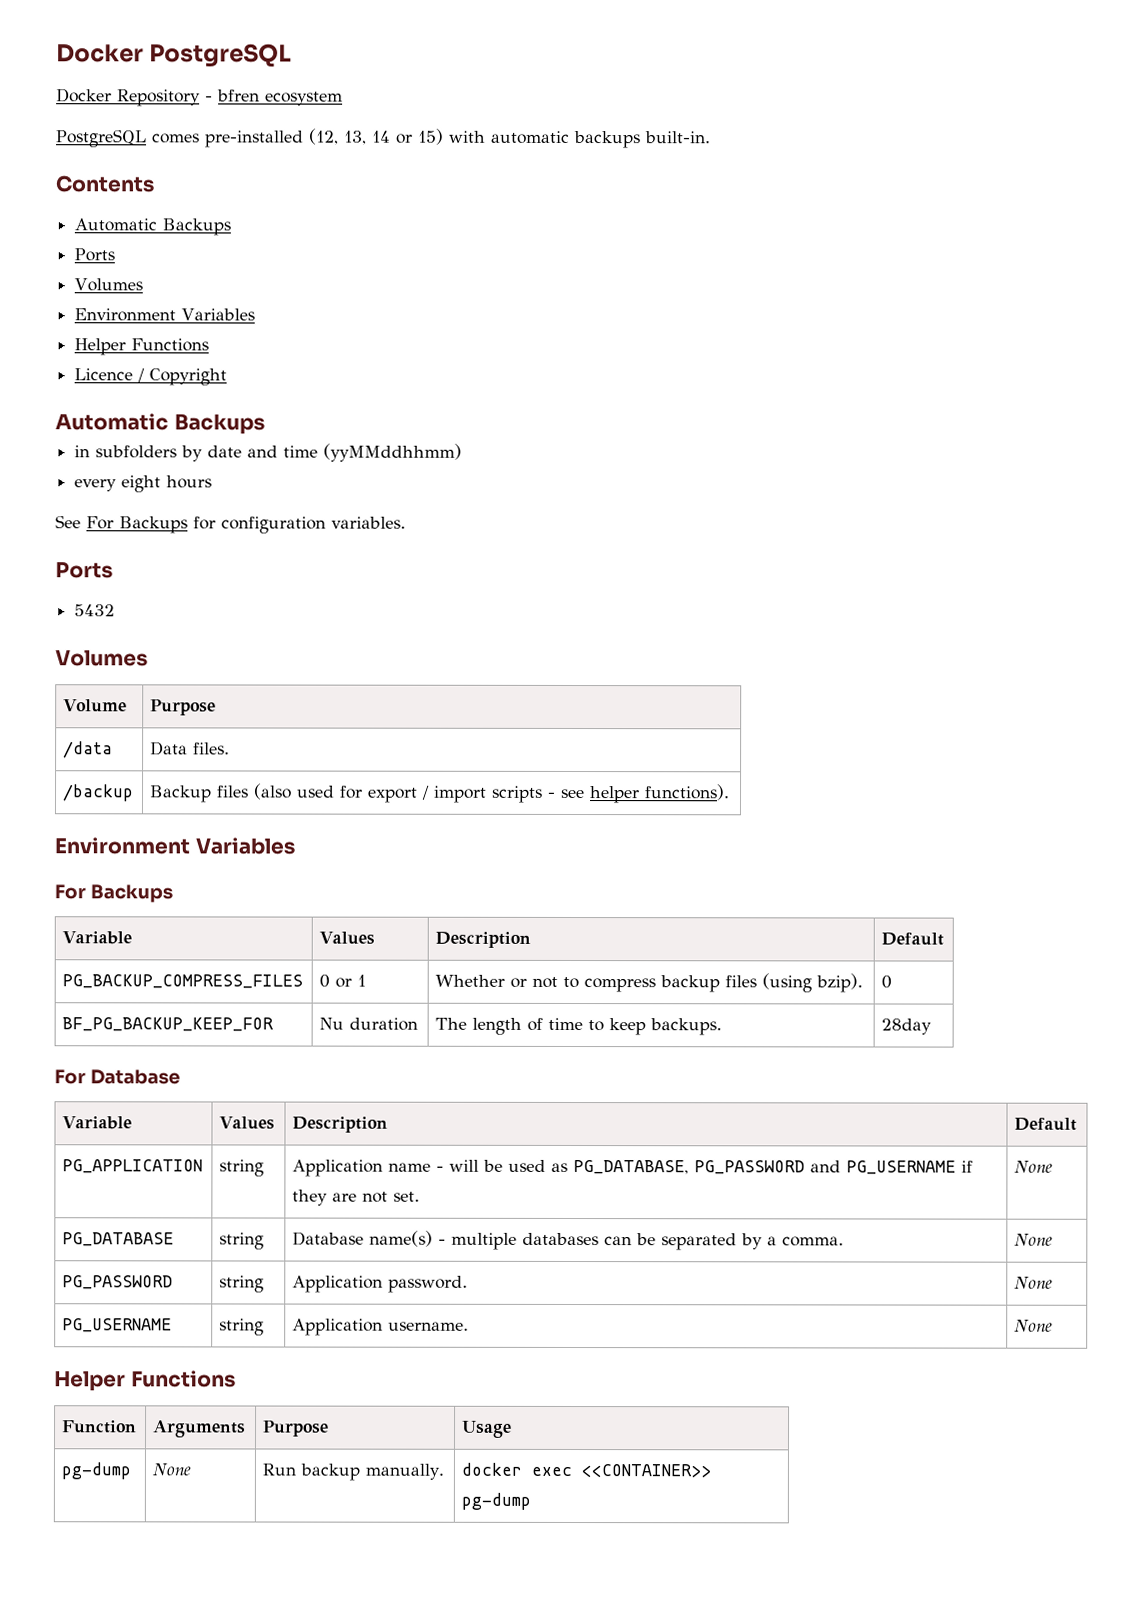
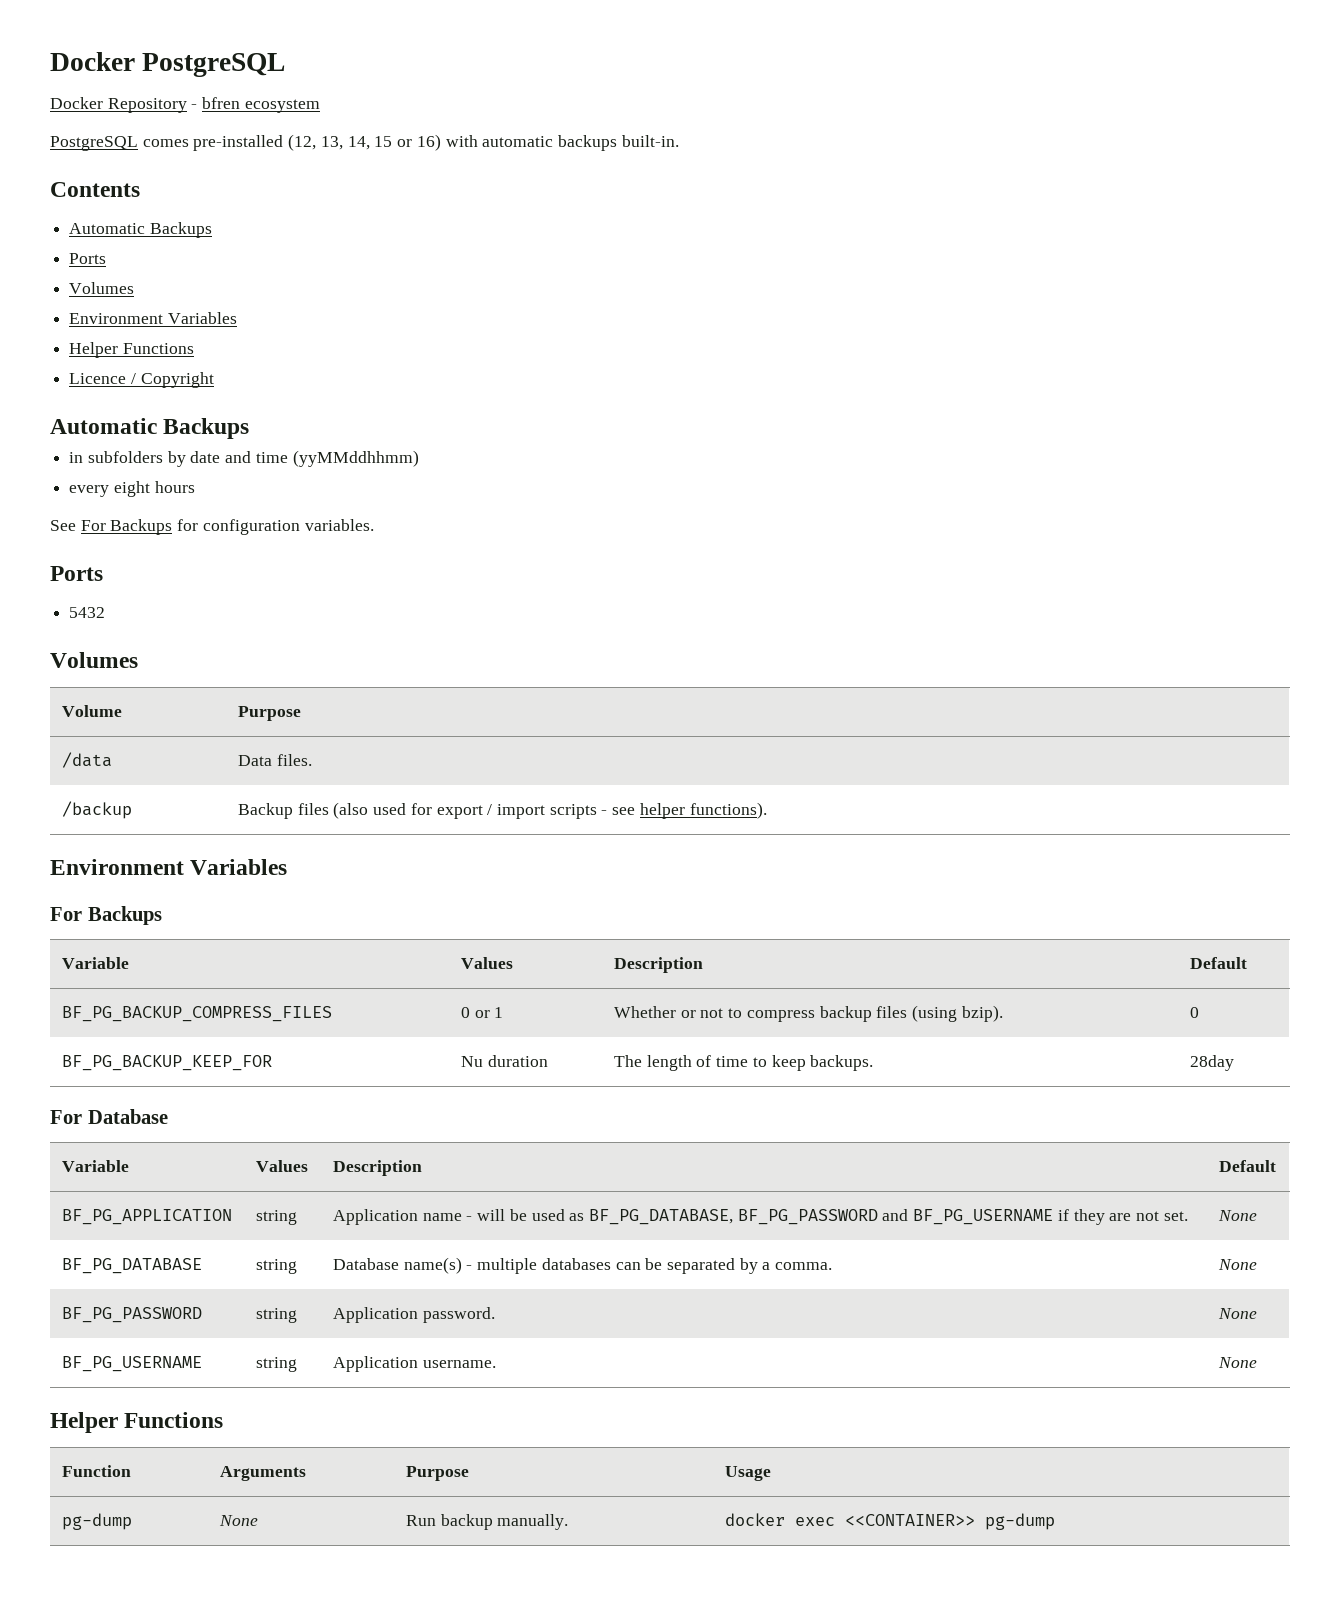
[372,128,444,145] 14 or 15) -> [347,134,441,151] 14, 15 or 16)
[62,974,304,989] PG_BACKUP_COMPRESS_FILES -> [61,1006,332,1022] BF_PG_BACKUP_COMPRESS_FILES
[62,1159,204,1174] PG_APPLICATION -> [61,1209,232,1225] BF_PG_APPLICATION
[573,1160,957,1175] PG_DATABASE, PG_PASSWORD and PG_USERNAME -> [588,1209,1054,1225] BF_PG_DATABASE, BF_PG_PASSWORD and BF_PG_USERNAME
[62,1232,175,1247] PG_DATABASE -> [61,1258,202,1274] BF_PG_DATABASE
[62,1275,174,1290] PG_PASSWORD -> [61,1307,202,1323] BF_PG_PASSWORD
[62,1318,173,1333] PG_USERNAME -> [61,1356,202,1372] BF_PG_USERNAME

